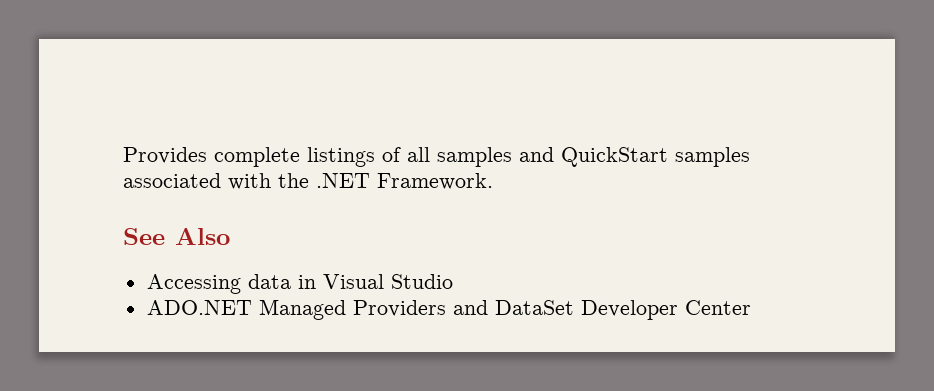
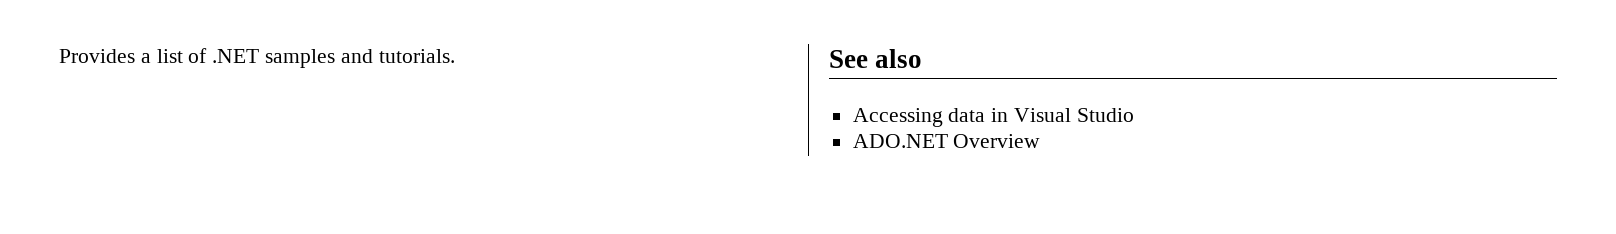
[214,147,750,167] [123,173,493,190] complete listings of all samples and QuickStart samples associated with the .NET Framework. -> [140,48,455,68] a list of .NET samples and tutorials.
[175,228,230,245] Also -> [875,49,923,68] also
[258,299,751,320] Managed Providers and DataSet Developer Center -> [953,134,1041,148] Overview

